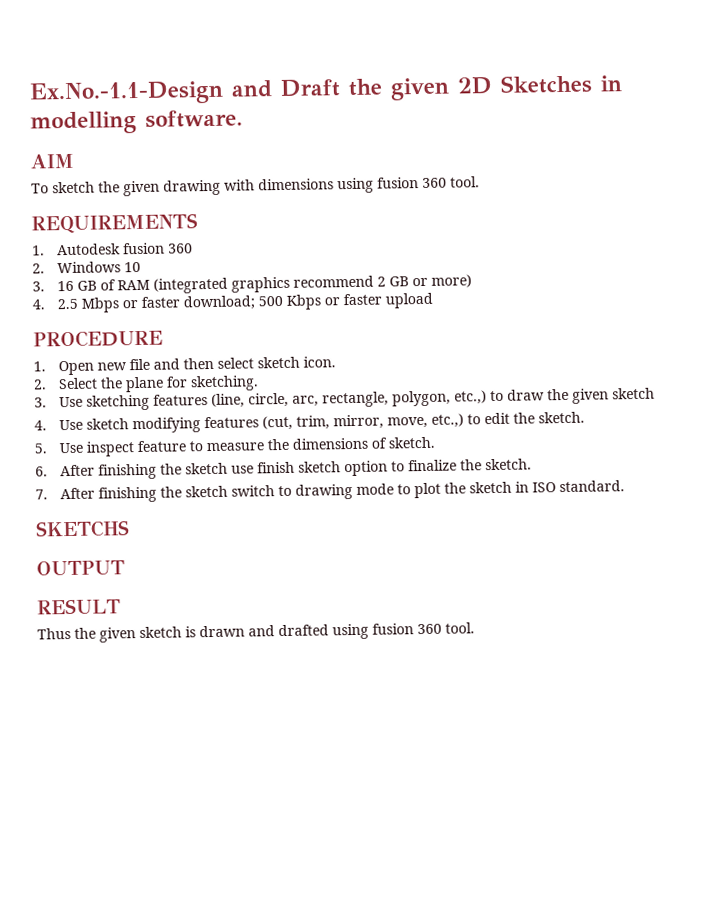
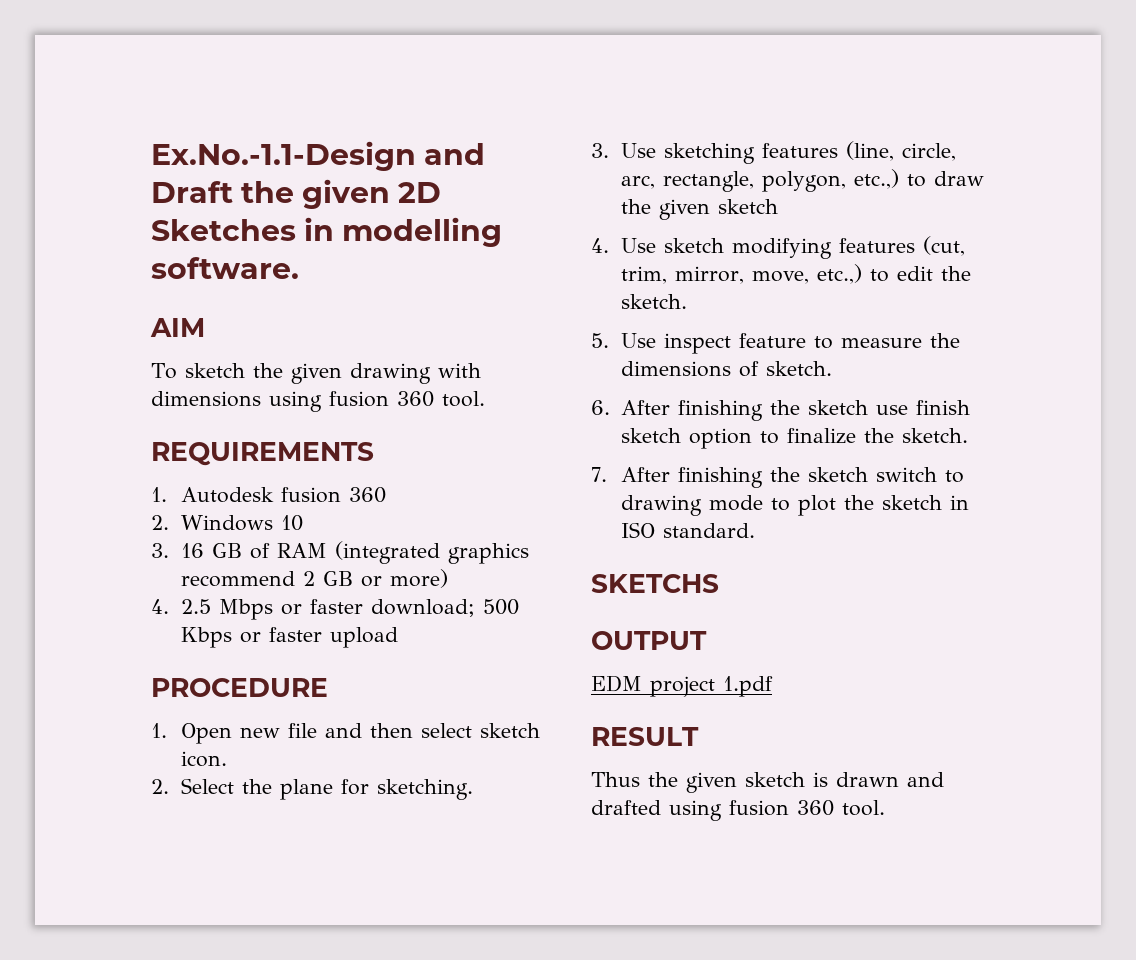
(125, 568) none -> [591,675,773,697] // EDM project 1.pdf

